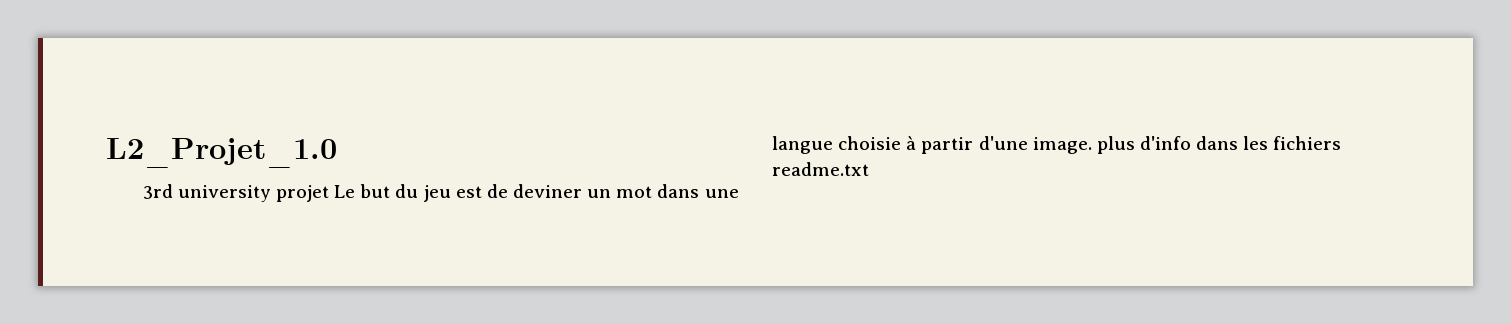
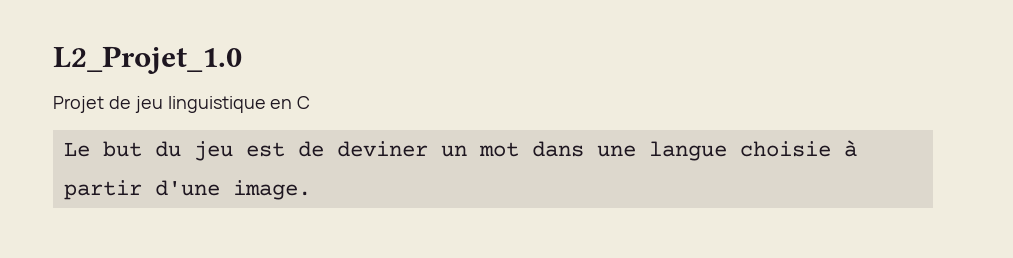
[142,184,330,202] 3rd university projet -> [53,96,311,113] Projet de jeu linguistique en C //
[1096,136,1342,154] [772,162,869,176] plus d'info dans les fichiers readme.txt -> (311, 190) none

